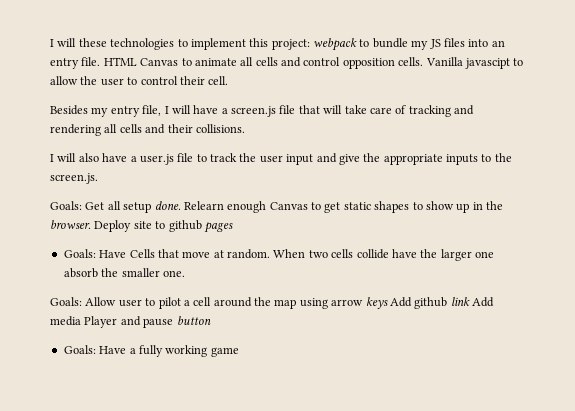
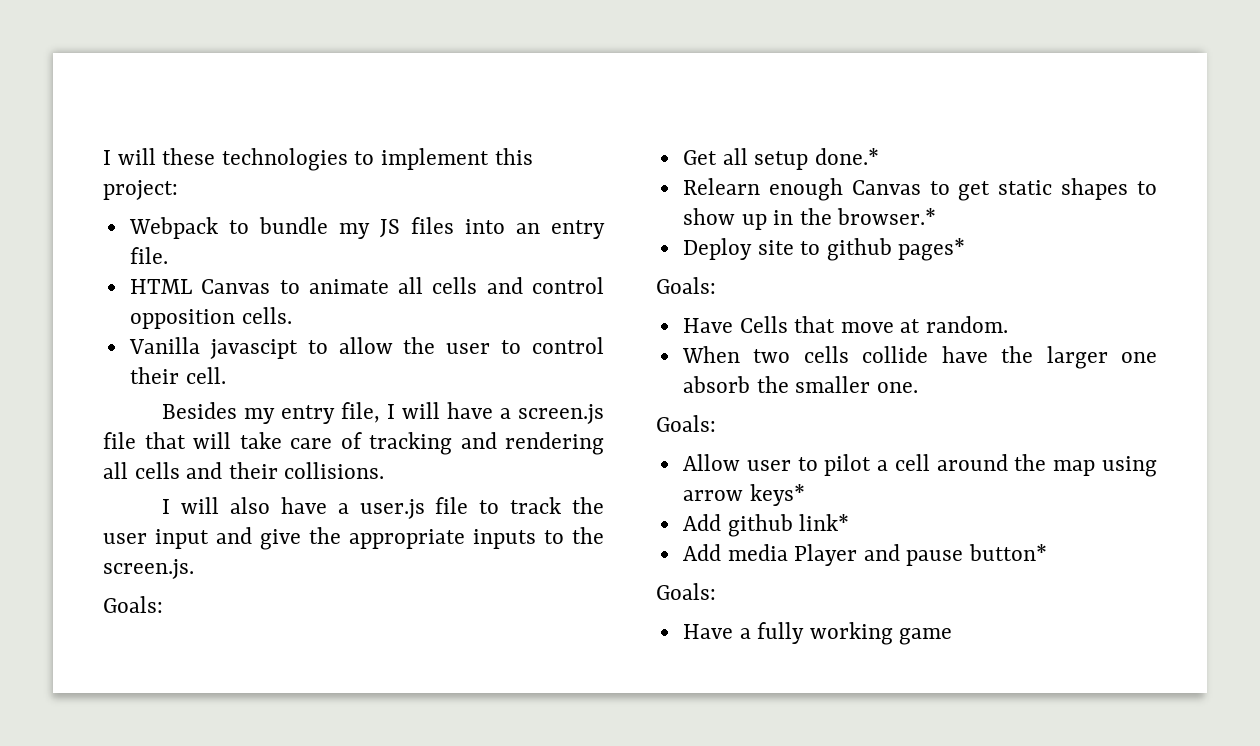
[313,38,357,51] webpack -> [128,217,218,239] // Webpack
(101, 61) none -> (168, 255) //
(424, 61) none -> (292, 315) //
(82, 205) none -> (163, 604) //
[154,201,181,210] done. -> [814,148,879,165] done.* //
[50,220,91,229] browser. -> [837,208,937,225] browser.* //
[203,222,233,233] [63,249,96,258] pages // Goals: -> [898,238,966,261] [656,277,716,294] pages* // Goals: //
(270, 254) none -> (1009, 324) //
(82, 301) none -> (716, 423) //
[365,297,388,309] keys -> [749,484,805,506] keys* //
[450,297,470,306] link -> [799,514,850,531] link* //
[176,316,211,325] [63,345,96,354] button // Goals: -> [969,544,1048,561] [656,583,716,600] button* // Goals: //

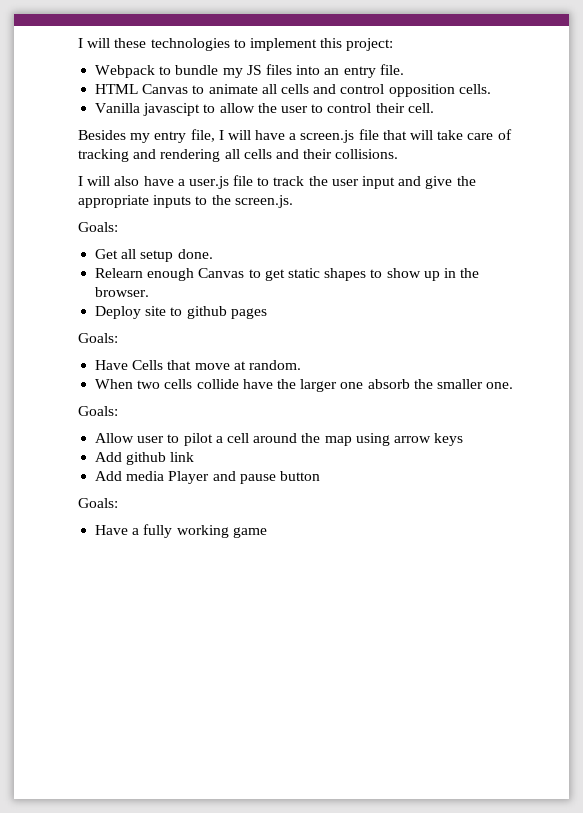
[814,148,879,165] done.* -> [177,249,213,259] done.
[837,208,937,225] browser.* -> [95,287,150,297] browser.
[898,238,966,261] pages* -> [230,308,267,319] pages
[749,484,805,506] keys* -> [434,433,464,446] keys
[799,514,850,531] link* -> [170,452,195,462] link
[969,544,1048,561] button* -> [279,471,320,481] button

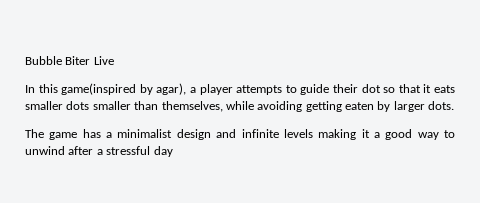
[78,38,394,51] [95,64,404,78] [95,84,491,97] [95,103,434,116] [78,129,512,143] [78,149,399,162] [78,175,476,189] [78,195,293,208] [78,222,118,232] [95,249,213,262] [95,268,480,281] [95,287,150,297] [95,306,267,319] [78,333,118,343] [95,360,301,370] [95,379,514,392] [78,406,118,416] [95,433,464,446] [95,452,195,465] [95,471,320,484] [78,498,118,508] [95,524,267,538] I will these technologies to implement this project: // Webpack to bundle my JS files into an entry file. // HTML Canvas to animate all cells and control opposition cells. // Vanilla javascipt to allow the user to control their cell. // Besides my entry file, I will have a screen.js file that will take care of tracking and rendering all cells and their collisions. // I will also have a user.js file to track the user input and give the appropriate inputs to the screen.js. // Goals: // Get all setup done. // Relearn enough Canvas to get static shapes to show up in the browser. // Deploy site to github pages // Goals: // Have Cells that move at random. // When two cells collide have the larger one absorb the smaller one. // Goals: // Allow user to pilot a cell around the map using arrow keys // Add github link // Add media Player and pause button // Goals: // Have a fully working game -> [25,56,114,65] [25,83,456,95] [25,101,455,112] [25,129,455,140] [25,146,173,157] Bubble Biter Live // In this game(inspired by agar), a player attempts to guide their dot so that it eats smaller dots smaller than themselves, while avoiding getting eaten by larger dots. // The game has a minimalist design and infinite levels making it a good way to unwind after a stressful day

